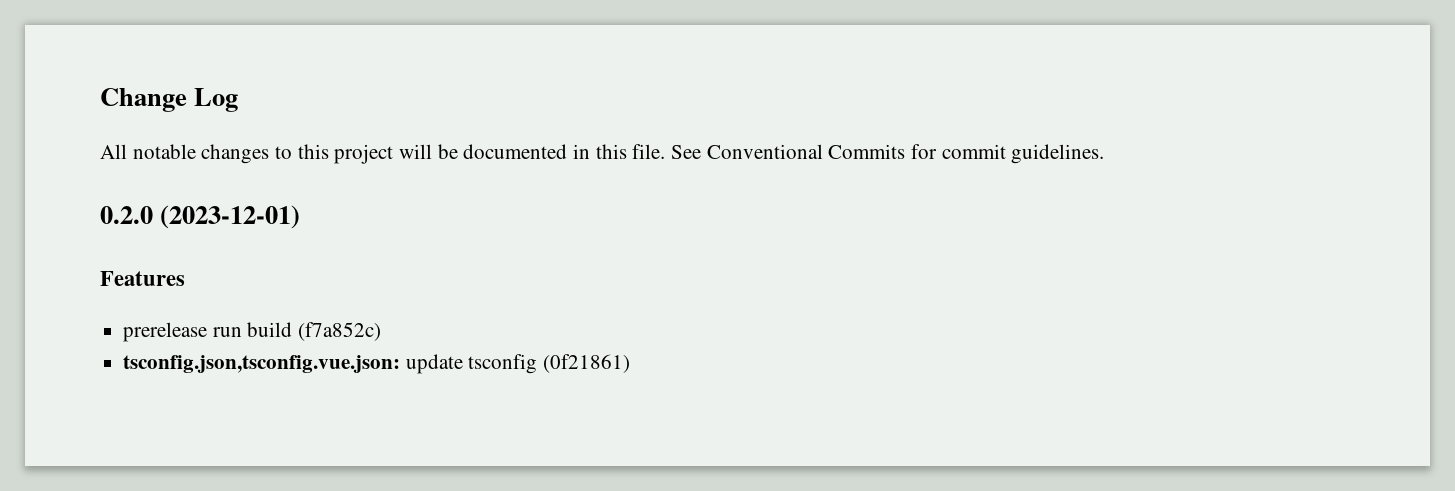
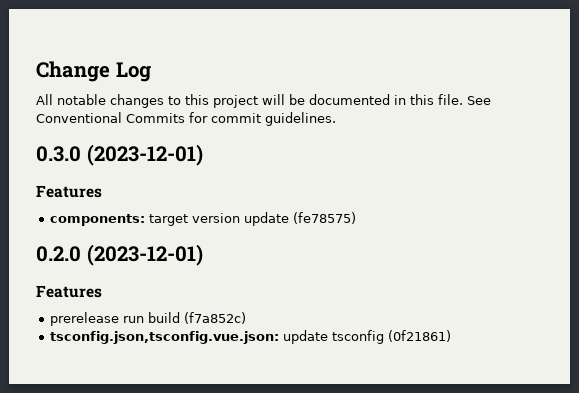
(1105, 154) none -> [36,144,203,166] [36,185,102,198] [50,212,357,226] // 0.3.0 (2023-12-01) // Features // components: target version update (fe78575)

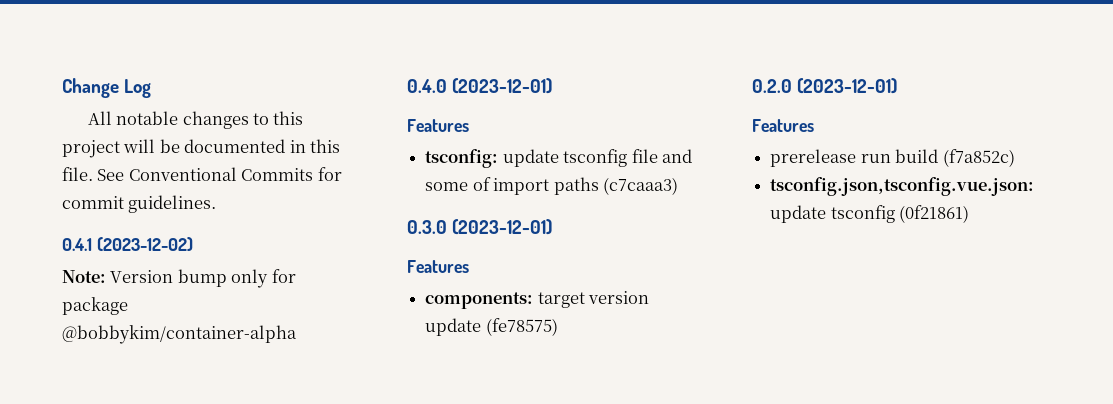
(336, 119) none -> [62,237,193,252] [62,269,296,288] [62,297,128,315] [62,325,297,344] [407,78,553,94] [407,119,469,132] [425,149,692,168] [425,177,678,195] // 0.4.1 (2023-12-02) // Note: Version bump only for package @bobbykim/container-alpha // 0.4.0 (2023-12-01) // Features // tsconfig: update tsconfig file and some of import paths (c7caaa3)

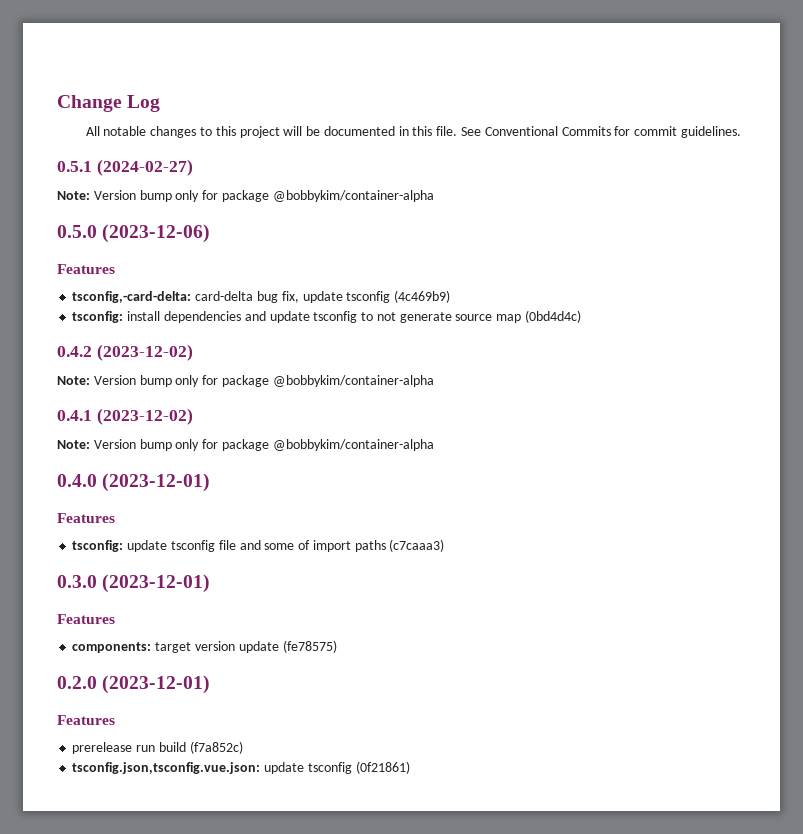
(217, 204) none -> [57,159,193,176] [57,190,434,202] [57,224,211,243] [57,264,115,274] [72,290,451,303] [72,310,581,323] [57,344,193,361] [57,375,434,387] // 0.5.1 (2024-02-27) // Note: Version bump only for package @bobbykim/container-alpha // 0.5.0 (2023-12-06) // Features // tsconfig,-card-delta: card-delta bug fix, update tsconfig (4c469b9) // tsconfig: install dependencies and update tsconfig to not generate source map (0bd4d4c) // 0.4.2 (2023-12-02) // Note: Version bump only for package @bobbykim/container-alpha

